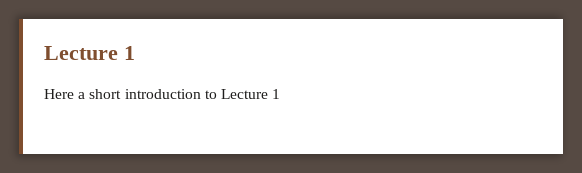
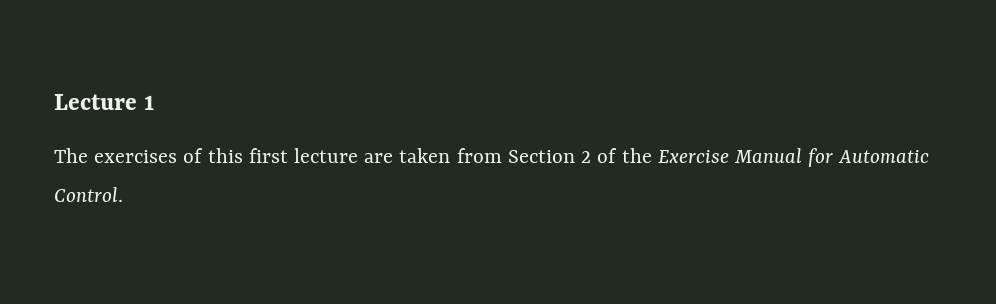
[44,89,281,99] Here a short introduction to Lecture 1 -> [54,148,930,167] [54,187,123,202] The exercises of this first lecture are taken from Section 2 of the Exercise Manual for Automatic Control.

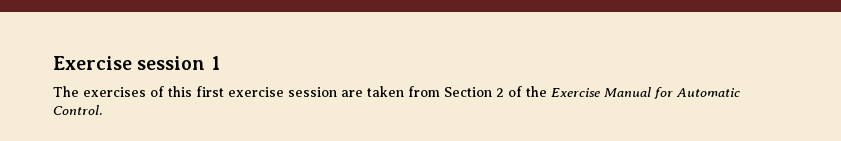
[54,94,137,110] Lecture -> [53,56,206,70] Exercise session
[294,148,359,163] lecture -> [228,87,337,97] exercise session

